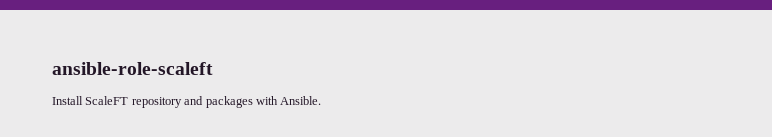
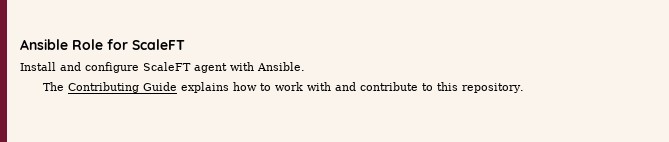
[52,62,213,75] [52,96,322,108] ansible-role-scaleft // Install ScaleFT repository and packages with Ansible. -> [20,39,185,50] [20,62,305,73] [42,82,524,93] Ansible Role for ScaleFT // Install and configure ScaleFT agent with Ansible. // The Contributing Guide explains how to work with and contribute to this repository.

